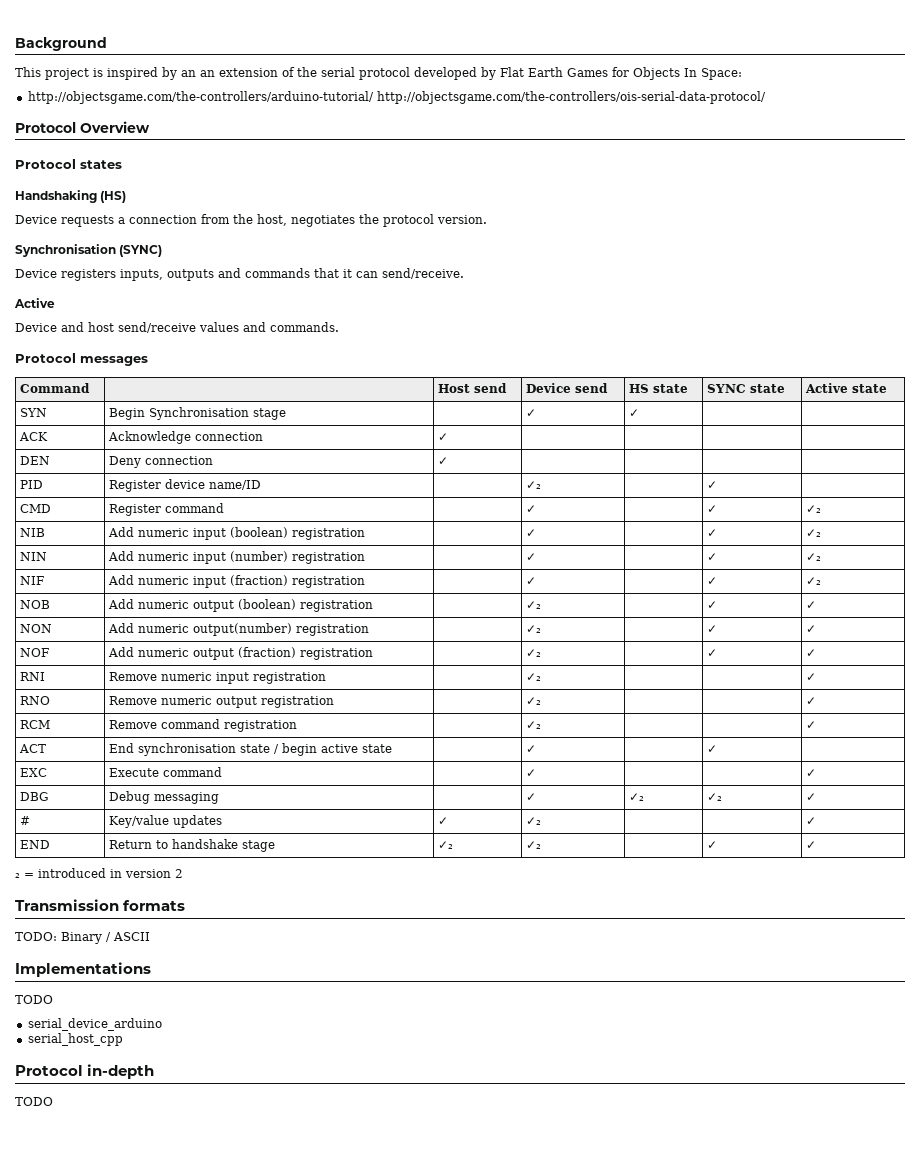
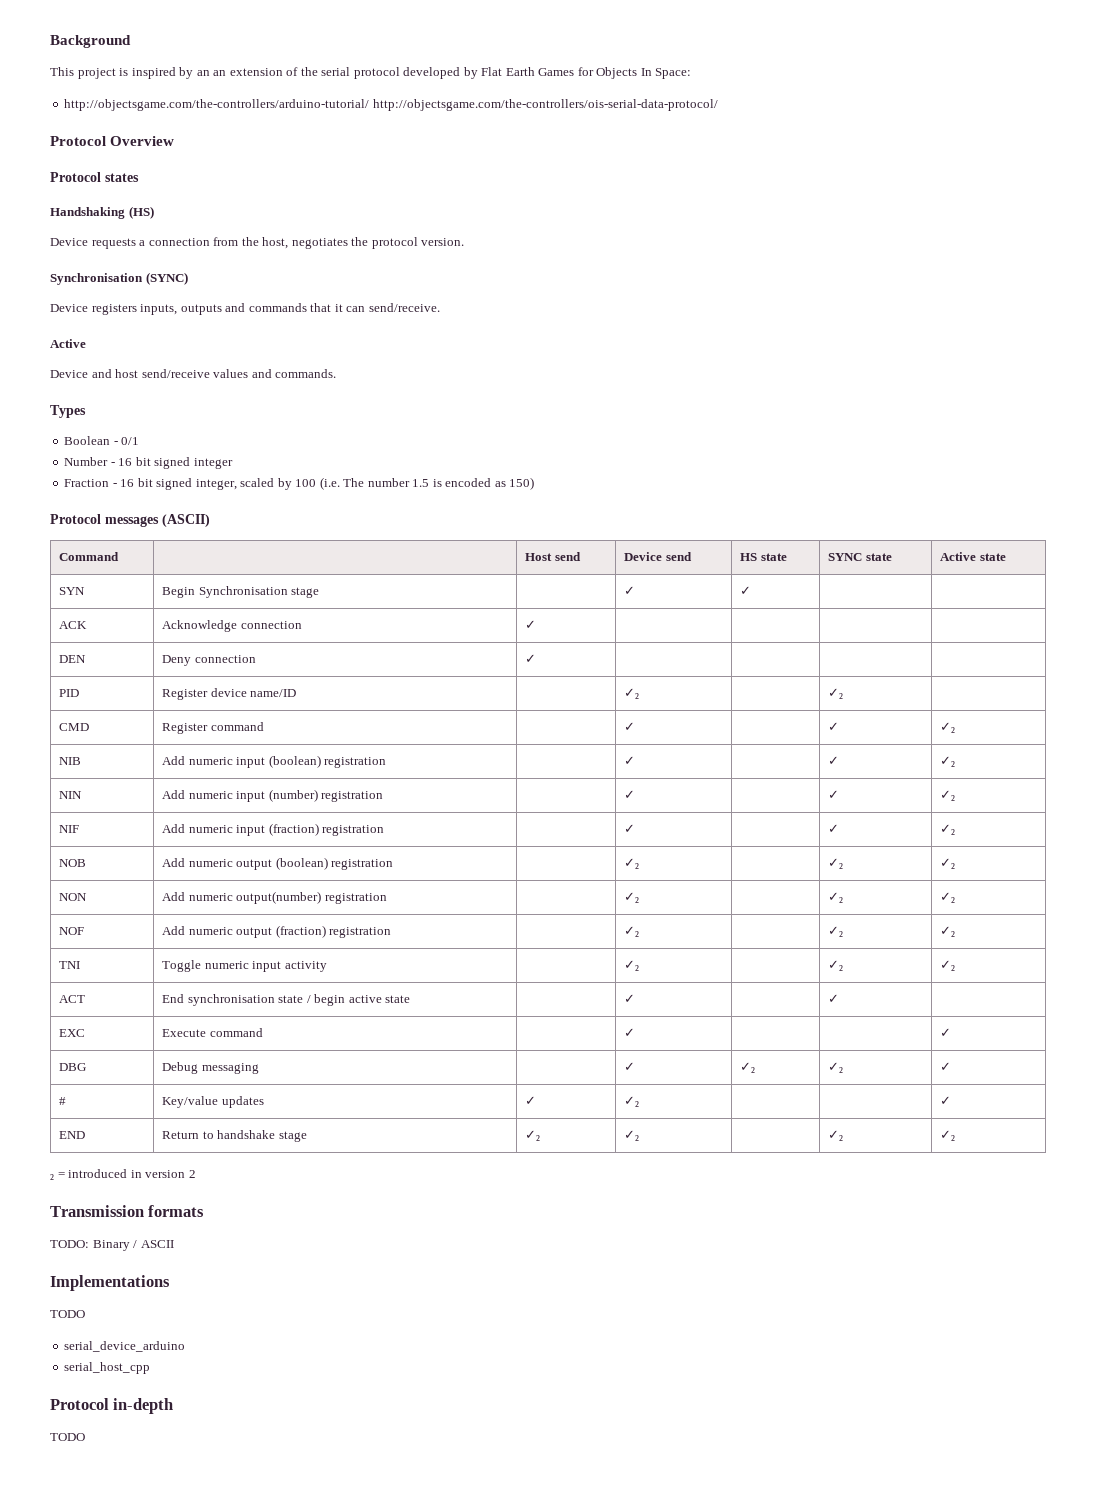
(339, 327) none -> [50,405,86,418] [64,436,140,445] [64,457,233,469] [64,477,535,490] // Types // Boolean - 0/1 // Number - 16 bit signed integer // Fraction - 16 bit signed integer, scaled by 100 (i.e. The number 1.5 is encoded as 150)
(148, 361) none -> [162,514,210,527] (ASCII)
[706,481,717,489] ✓ -> [828,688,844,699] ✓₂
[706,601,717,609] [805,601,816,609] ✓ | ✓ -> [828,858,844,869] [940,858,956,869] ✓₂ | ✓₂
[706,625,717,633] [805,625,816,633] ✓ | ✓ -> [828,892,844,903] [940,892,956,903] ✓₂ | ✓₂
[706,649,717,657] [805,649,816,657] [19,672,45,681] [108,672,326,684] [525,673,541,681] [805,673,816,681] [19,696,50,705] [108,696,334,708] [525,697,541,705] [805,697,816,705] [19,720,50,729] [108,719,297,732] [525,721,541,729] [805,721,816,729] ✓ | ✓ // RNI | Remove numeric input registration | | ✓₂ | | | ✓ // RNO | Remove numeric output registration | | ✓₂ | | | ✓ // RCM | Remove command registration | | ✓₂ | | | ✓ -> [828,926,844,937] [940,926,956,937] [59,961,81,969] [162,960,327,972] [624,960,640,971] [828,960,844,971] [940,960,956,971] ✓₂ | ✓₂ // TNI | Toggle numeric input activity | | ✓₂ | | ✓₂ | ✓₂
[706,841,717,849] [805,841,816,849] ✓ | ✓ -> [828,1130,844,1141] [940,1130,956,1141] ✓₂ | ✓₂

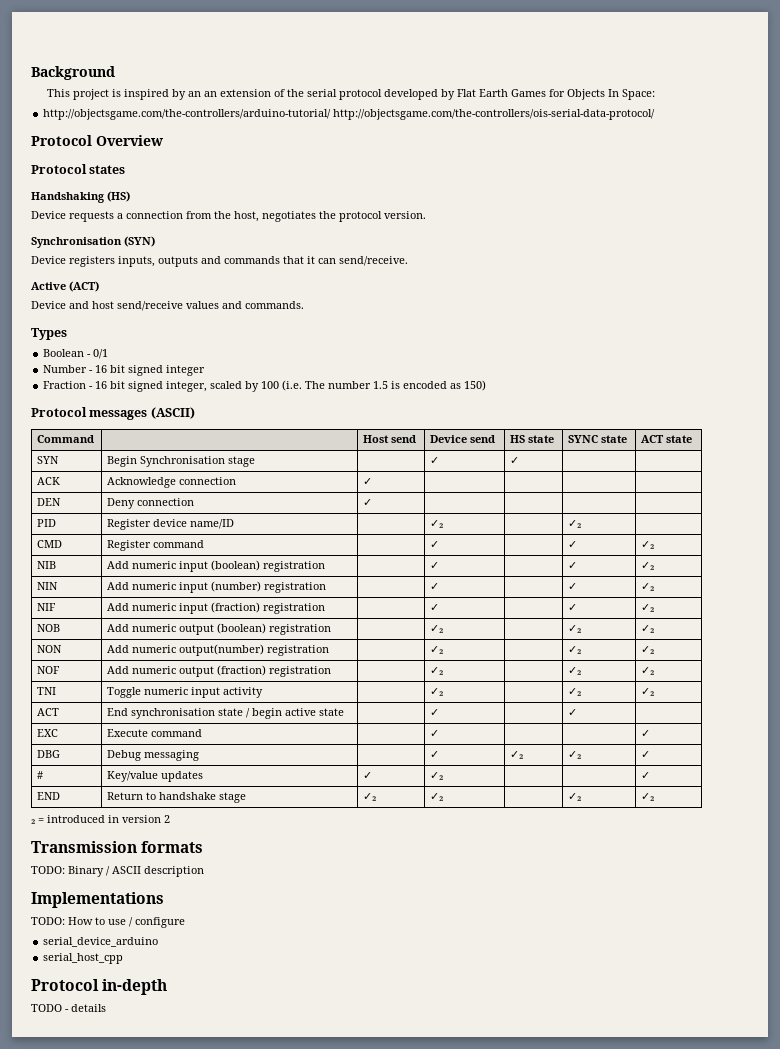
[145,272,188,285] (SYNC) -> [124,236,155,247] (SYN)
(86, 343) none -> [69,281,99,292] (ACT)
[940,552,977,561] Active -> [641,435,665,443] ACT
(174, 1244) none -> [144,866,204,877] description
[50,1310,85,1318] TODO -> [31,917,185,928] TODO: How to use / configure
(85, 1437) none -> [65,1004,106,1012] - details

